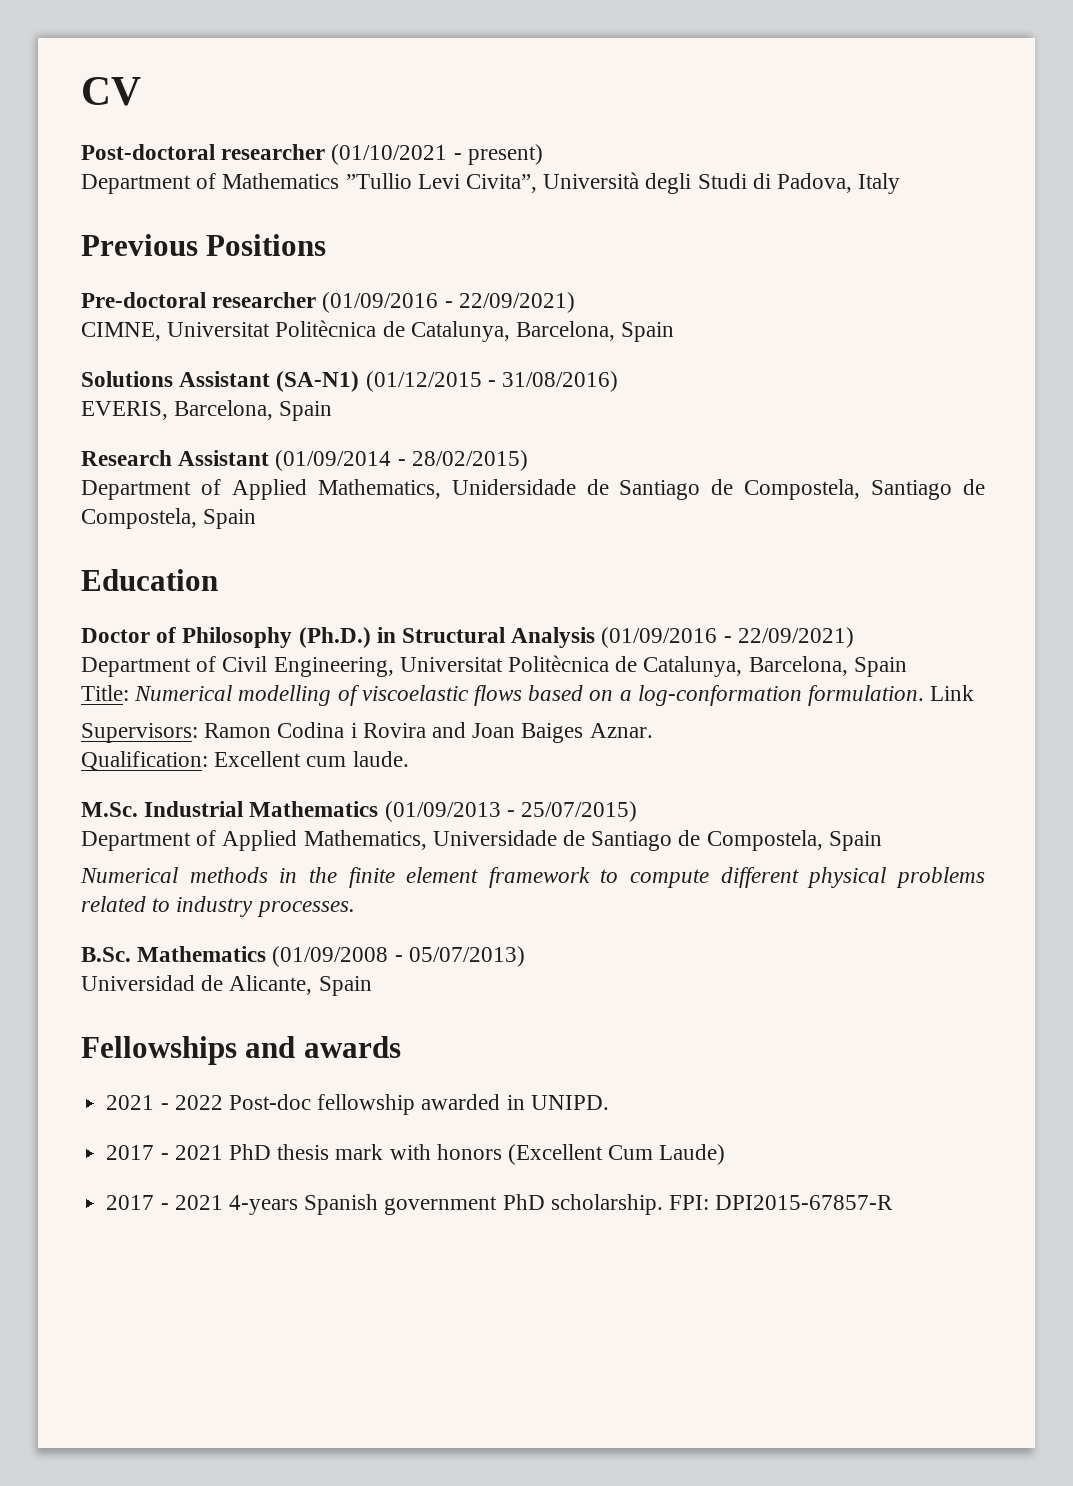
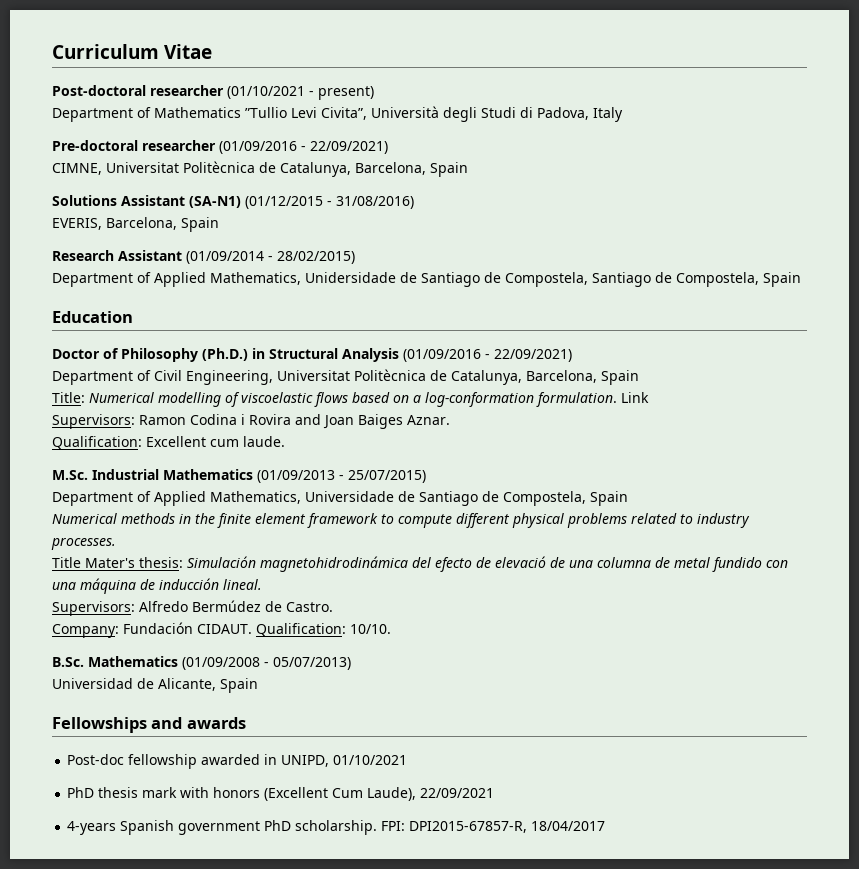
[81,77,141,106] CV -> [52,44,213,59] Curriculum Vitae
[81,234,327,256] // Previous Positions -> (623, 114) none
(355, 909) none -> [52,556,788,572] [52,578,262,594] [52,600,333,616] [52,622,391,638] // Title Mater's thesis: Simulación magnetohidrodinámica del efecto de elevació de una columna de metal fundido con una máquina de inducción lineal. // Supervisors: Alfredo Bermúdez de Castro. // Company: Fundación CIDAUT. Qualification: 10/10.
[106,1095,223,1110] 2021 - 2022 -> (246, 723) none
[530,1095,609,1110] [106,1145,223,1160] UNIPD. // 2017 - 2021 -> [281,755,408,767] UNIPD, 01/10/2021 //
[659,1144,726,1165] [106,1195,223,1210] Laude) // 2017 - 2021 -> [367,787,495,801] Laude), 22/09/2021 //
[715,1195,894,1210] DPI2015-67857-R -> [409,821,606,833] DPI2015-67857-R, 18/04/2017

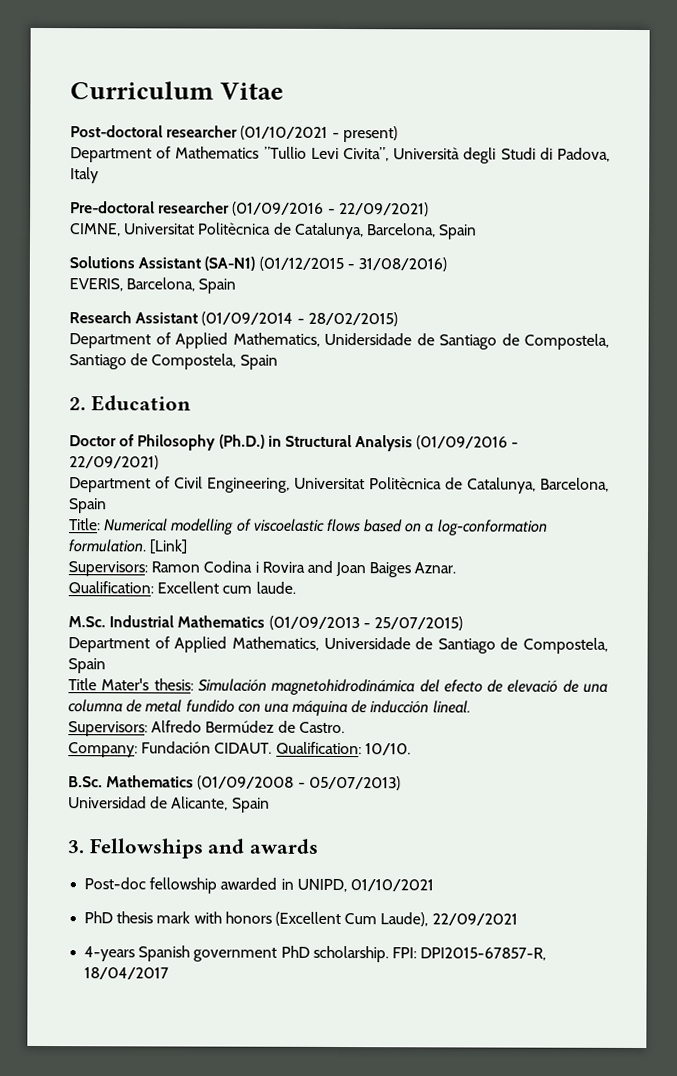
(801, 279) none -> [69,397,86,411] 2.
[621,392,649,403] Link -> [149,539,188,555] [Link]
[52,513,750,528] [51,537,116,550] // Numerical methods in the finite element framework to compute different physical problems related to industry processes. -> (106, 666) none
(258, 685) none -> [67,840,84,854] 3.

